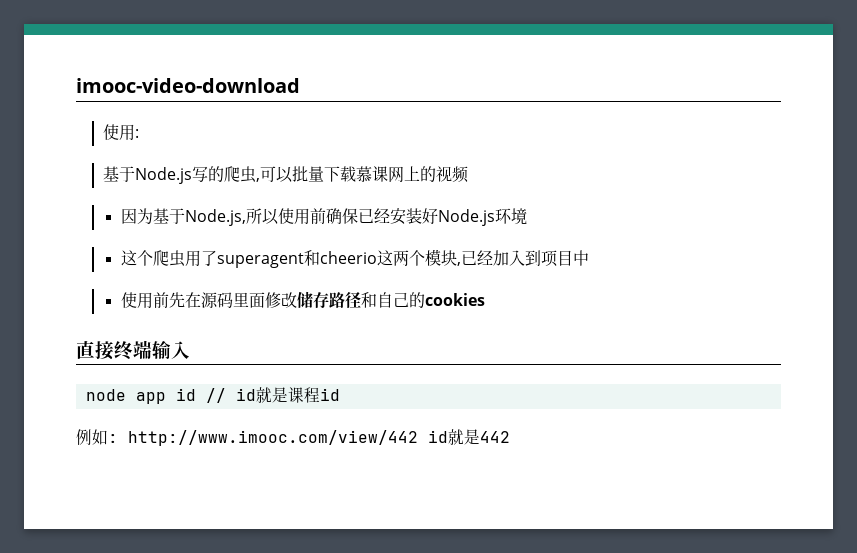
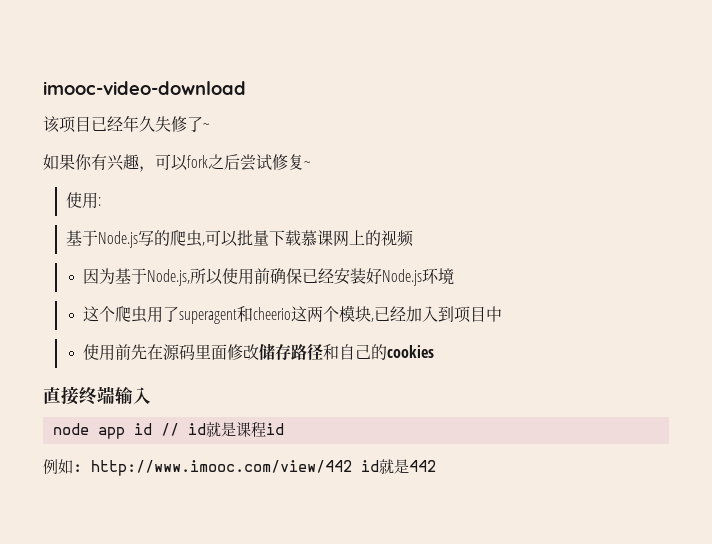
(300, 85) none -> [43,115,209,133] [43,154,310,172] // 该项目已经年久失修了~ // 如果你有兴趣，可以fork之后尝试修复~

